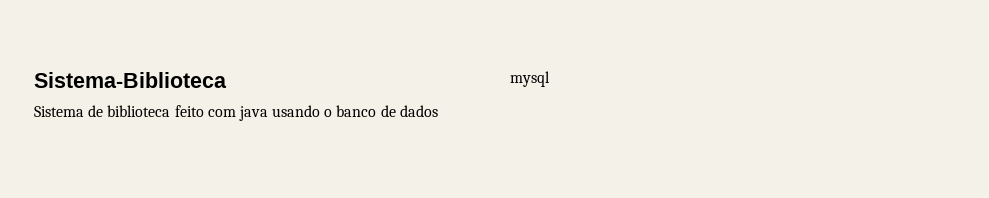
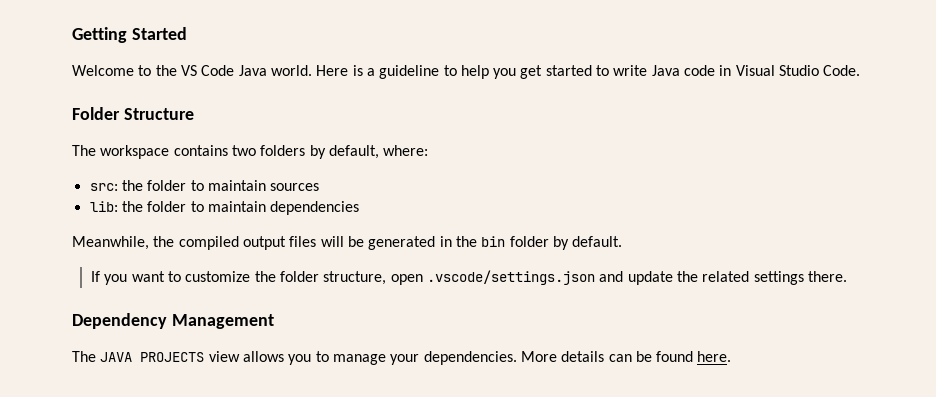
[34,72,227,88] [34,105,438,121] [510,71,550,87] Sistema-Biblioteca // Sistema de biblioteca feito com java usando o banco de dados mysql -> [72,27,187,43] [72,65,861,79] [72,107,194,120] [72,145,429,159] [89,180,320,191] [89,201,360,215] [72,236,623,250] [91,270,847,285] [72,313,274,329] [72,351,732,365] Getting Started // Welcome to the VS Code Java world. Here is a guideline to help you get started to write Java code in Visual Studio Code. // Folder Structure // The workspace contains two folders by default, where: // src: the folder to maintain sources // lib: the folder to maintain dependencies // Meanwhile, the compiled output files will be generated in the bin folder by default. // If you want to customize the folder structure, open .vscode/settings.json and update the related settings there. // Dependency Management // The JAVA PROJECTS view allows you to manage your dependencies. More details can be found here.

